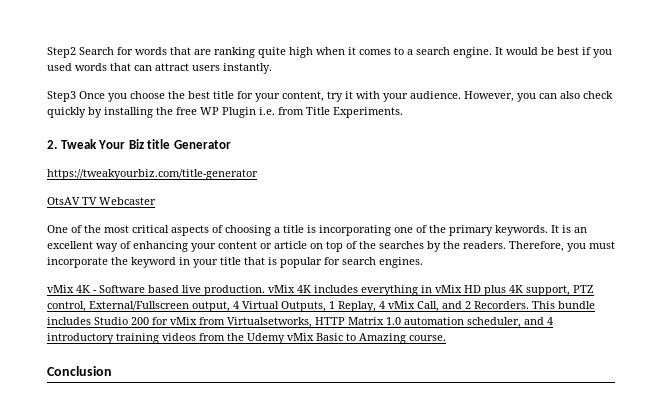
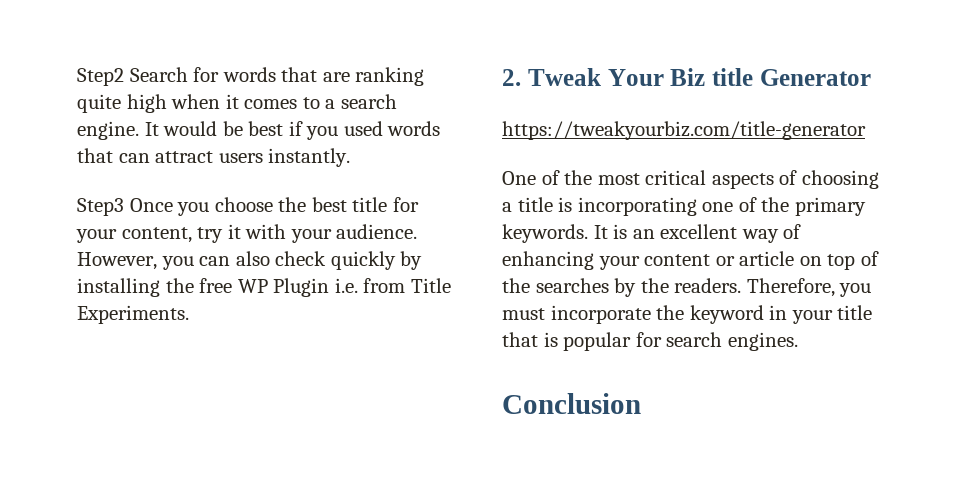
[47,197,156,205] // OtsAV TV Webcaster -> (866, 130) none
[47,285,594,296] [47,301,595,312] [47,317,553,328] [47,333,446,344] // vMix 4K - Software based live production. vMix 4K includes everything in vMix HD plus 4K support, PTZ control, External/Fullscreen output, 4 Virtual Outputs, 1 Replay, 4 vMix Call, and 2 Recorders. This bundle includes Studio 200 for vMix from Virtualsetworks, HTTP Matrix 1.0 automation scheduler, and 4 introductory training videos from the Udemy vMix Basic to Amazing course. -> (798, 341) none

